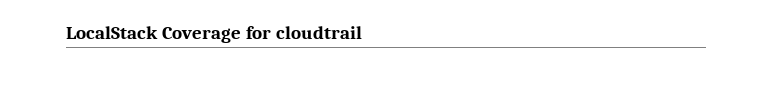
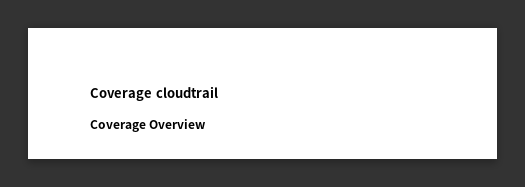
[66,26,272,43] LocalStack Coverage for -> [90,88,152,101] Coverage
(363, 32) none -> [90,119,206,132] // Coverage Overview

